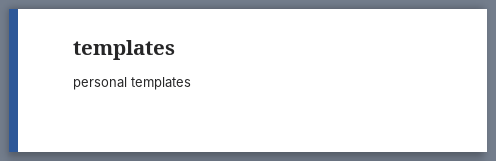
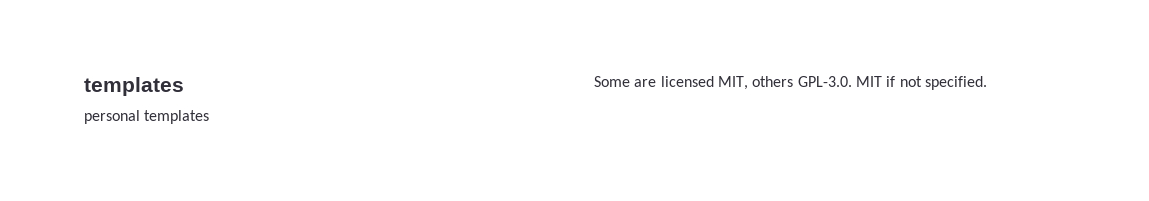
(191, 83) none -> [594,76,987,90] // Some are licensed MIT, others GPL-3.0. MIT if not specified.

